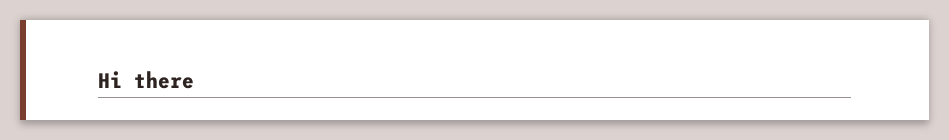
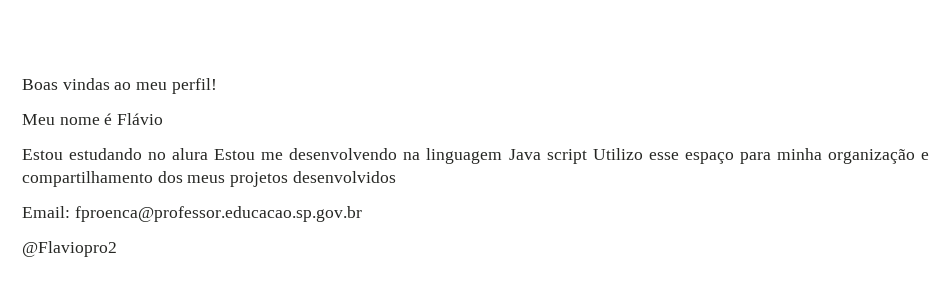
[98,71,194,89] Hi there -> [22,78,217,94] [22,113,164,125] [22,148,929,164] [22,171,396,187] [22,206,362,222] [22,241,117,257] Boas vindas ao meu perfil! // Meu nome é Flávio // Estou estudando no alura Estou me desenvolvendo na linguagem Java script Utilizo esse espaço para minha organização e compartilhamento dos meus projetos desenvolvidos // Email: fproenca@professor.educacao.sp.gov.br // @Flaviopro2

